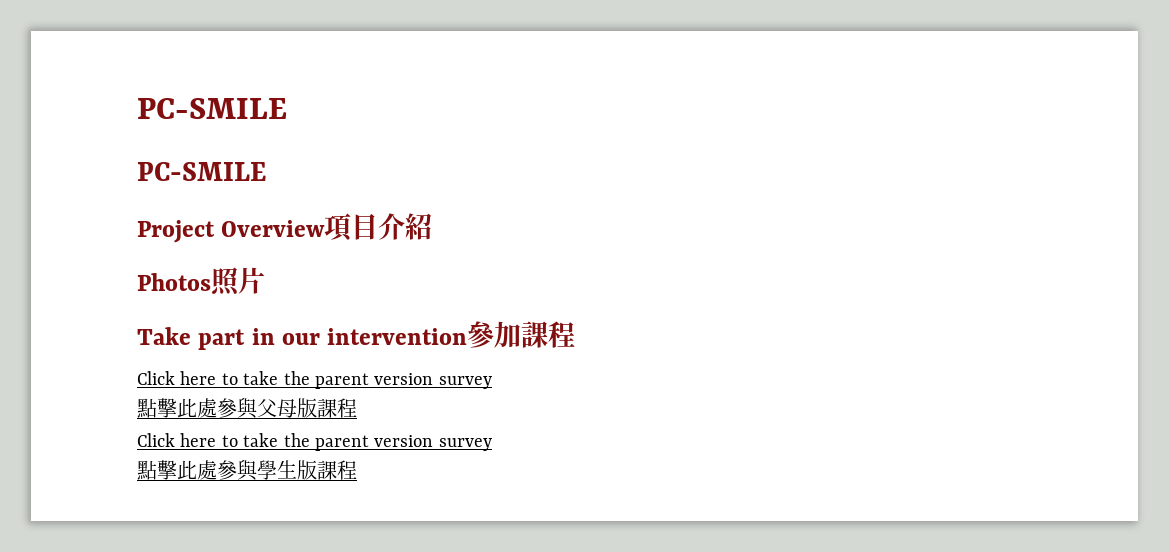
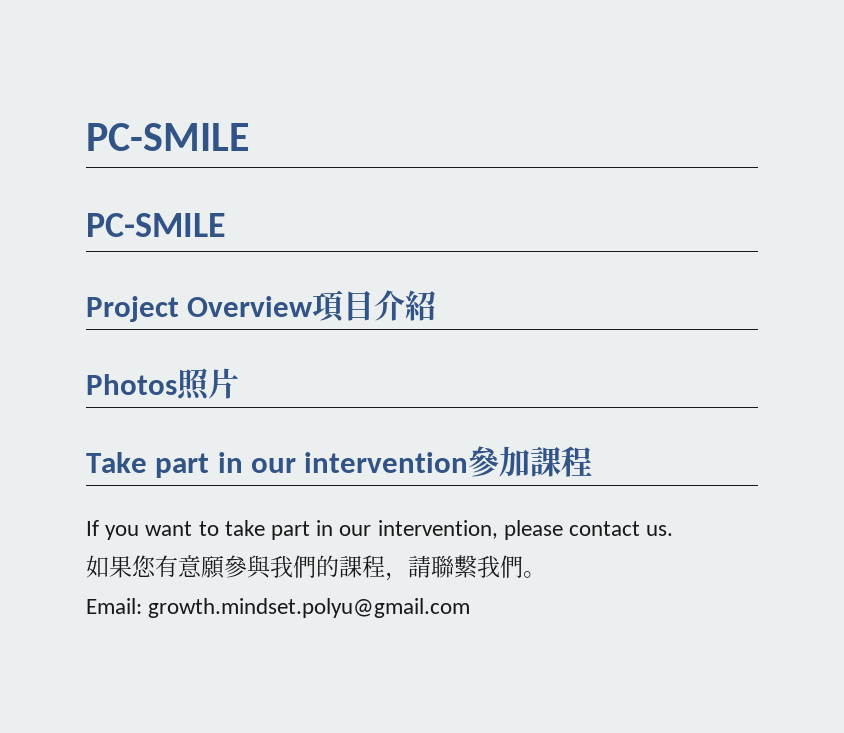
[137,371,492,389] [137,397,357,419] [137,433,492,451] [137,459,357,481] Click here to take the parent version survey // 點擊此處參與父母版課程 // Click here to take the parent version survey // 點擊此處參與學生版課程 -> [86,520,674,540] [86,555,546,581] [86,598,471,618] If you want to take part in our intervention, please contact us. // 如果您有意願參與我們的課程，請聯繫我們。 // Email: growth.mindset.polyu@gmail.com

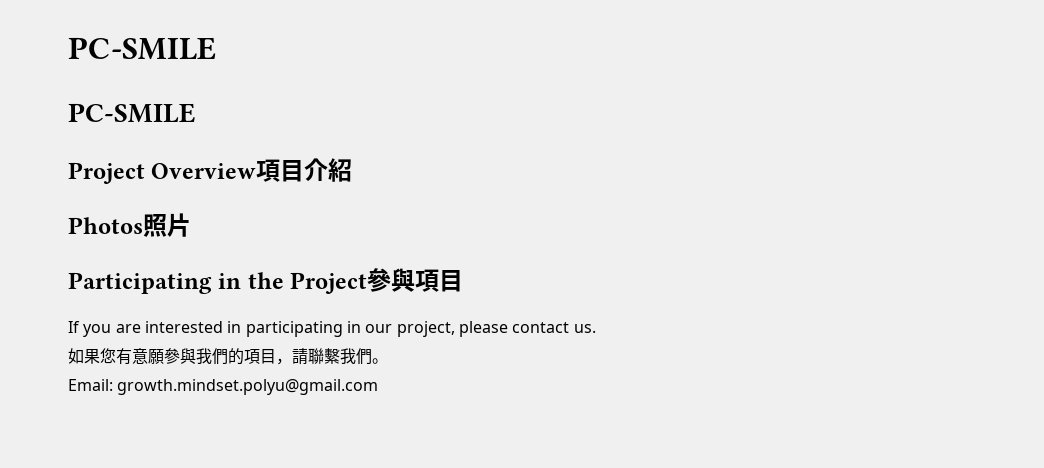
[86,446,593,478] [86,520,498,540] Take part in our intervention參加課程 // If you want to take part in our intervention, -> [68,268,464,294] [68,321,455,337] Participating in the Project參與項目 // If you are interested in participating in our project,
[339,555,385,578] 課程 -> [244,349,276,364] 項目

